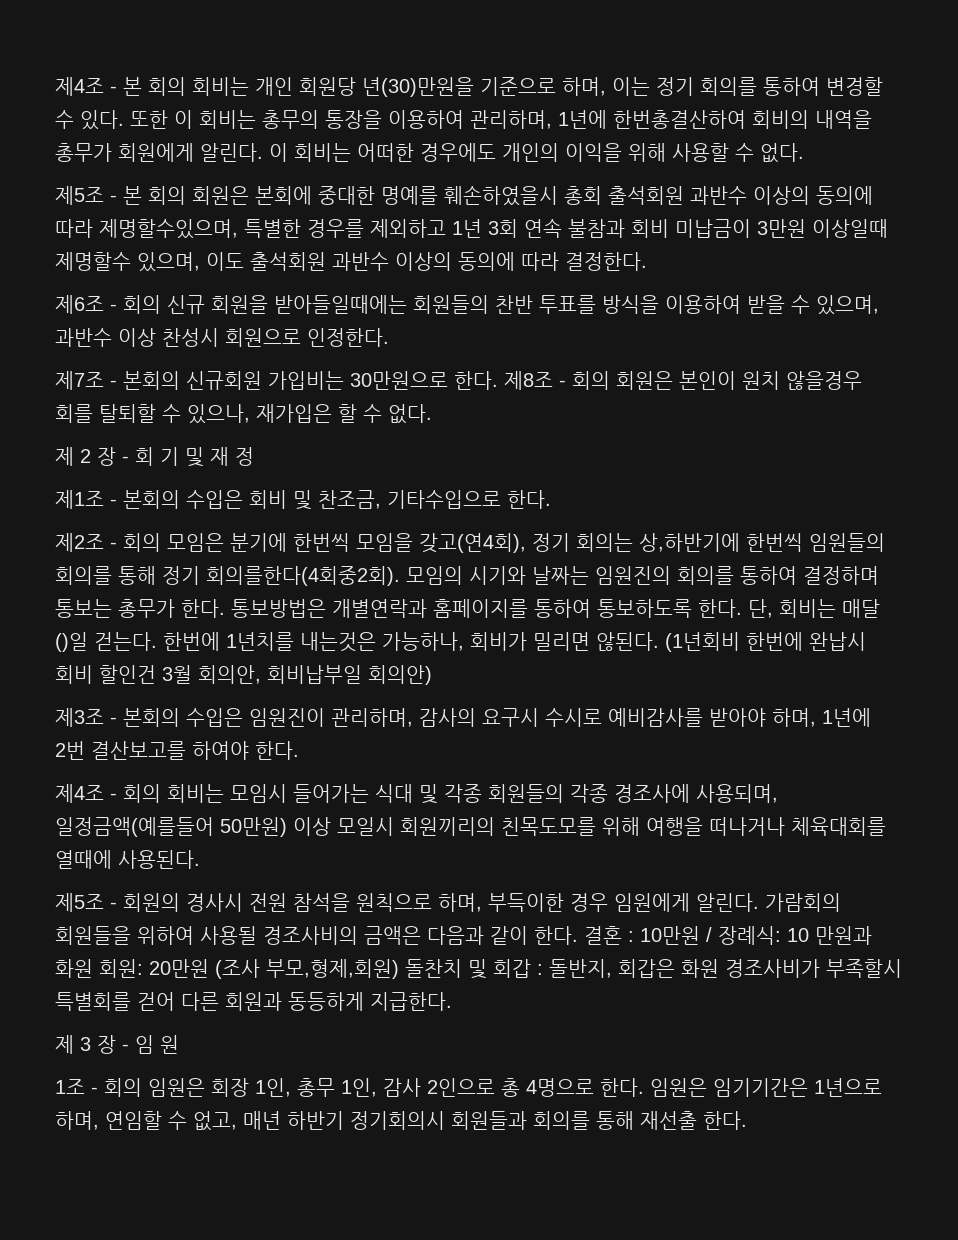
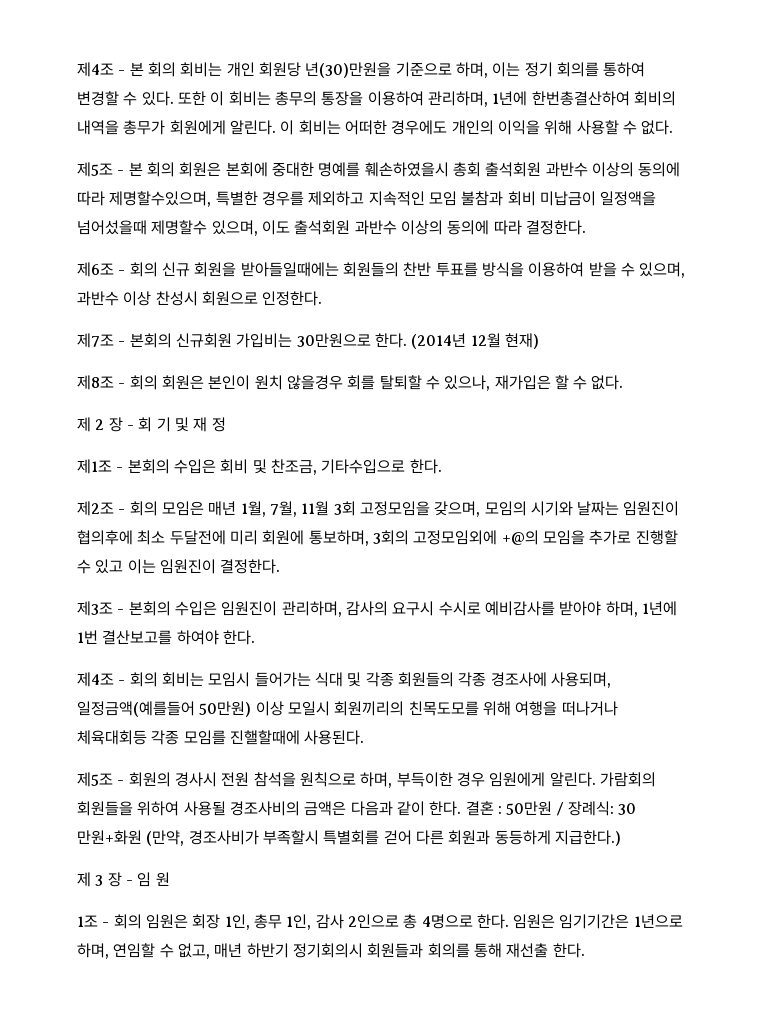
[452,218,562,238] 1년 3회 연속 -> [368,191,457,206] 지속적인 모임
[757,219,888,238] 3만원 이상일때 -> [600,191,657,206] [77,220,147,235] 일정액을 넘어섰을때
(498, 380) none -> [411,333,539,349] (2014년 12월 현재) //
[230,533,885,553] [55,566,879,586] [55,599,880,618] [55,632,866,652] [55,665,432,685] 분기에 한번씩 모임을 갖고(연4회), 정기 회의는 상,하반기에 한번씩 임원들의 회의를 통해 정기 회의를한다(4회중2회). 모임의 시기와 날짜는 임원진의 회의를 통하여 결정하며 통보는 총무가 한다. 통보방법은 개별연락과 홈페이지를 통하여 통보하도록 한다. 단, 회비는 매달 ()일 걷는다. 한번에 1년치를 내는것은 가능하나, 회비가 밀리면 않된다. (1년회비 한번에 완납시 회비 할인건 3월 회의안, 회비납부일 회의안) -> [208,501,680,517] [77,530,678,546] [77,559,281,574] 매년 1월, 7월, 11월 3회 고정모임을 갖으며, 모임의 시기와 날짜는 임원진이 협의후에 최소 두달전에 미리 회원에 통보하며, 3회의 고정모임외에 +@의 모임을 추가로 진행할 수 있고 이는 임원진이 결정한다.
[55,741,85,760] 2번 -> [77,630,98,644] 1번
[791,817,886,836] [55,850,112,869] 체육대회를 열때에 -> [77,730,300,745] 체육대회등 각종 모임를 진핼할때에
[640,926,700,945] 10만원 -> [506,801,553,815] 50만원
[787,926,872,945] [55,959,719,979] 10 만원과 화원 회원: 20만원 (조사 부모,형제,회원) 돌찬치 및 회갑 : 돌반지, 회갑은 화원 -> [618,803,637,815] [77,830,185,846] 30 만원+화원 (만약,
[370,992,452,1011] 지급한다. -> [554,830,621,846] 지급한다.)

